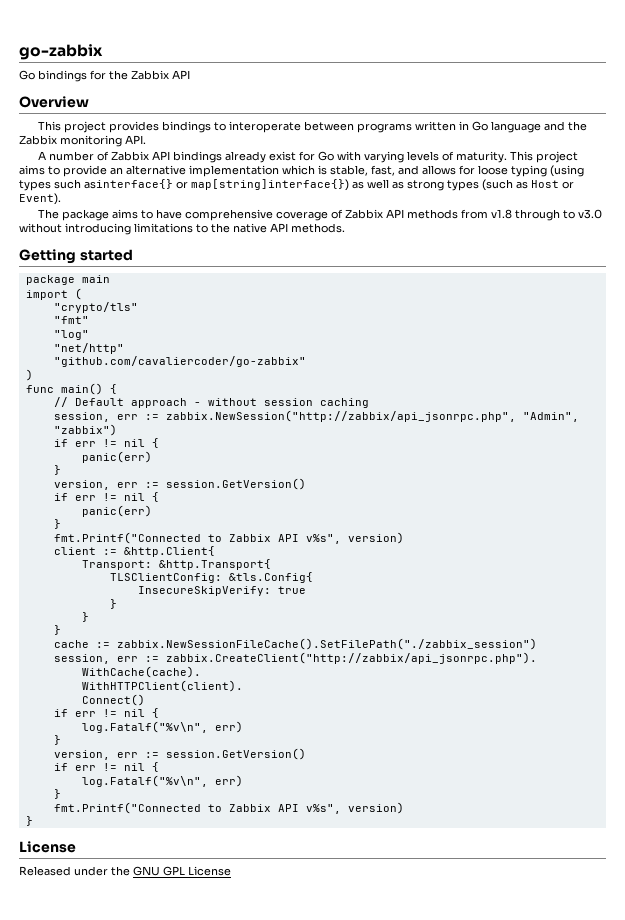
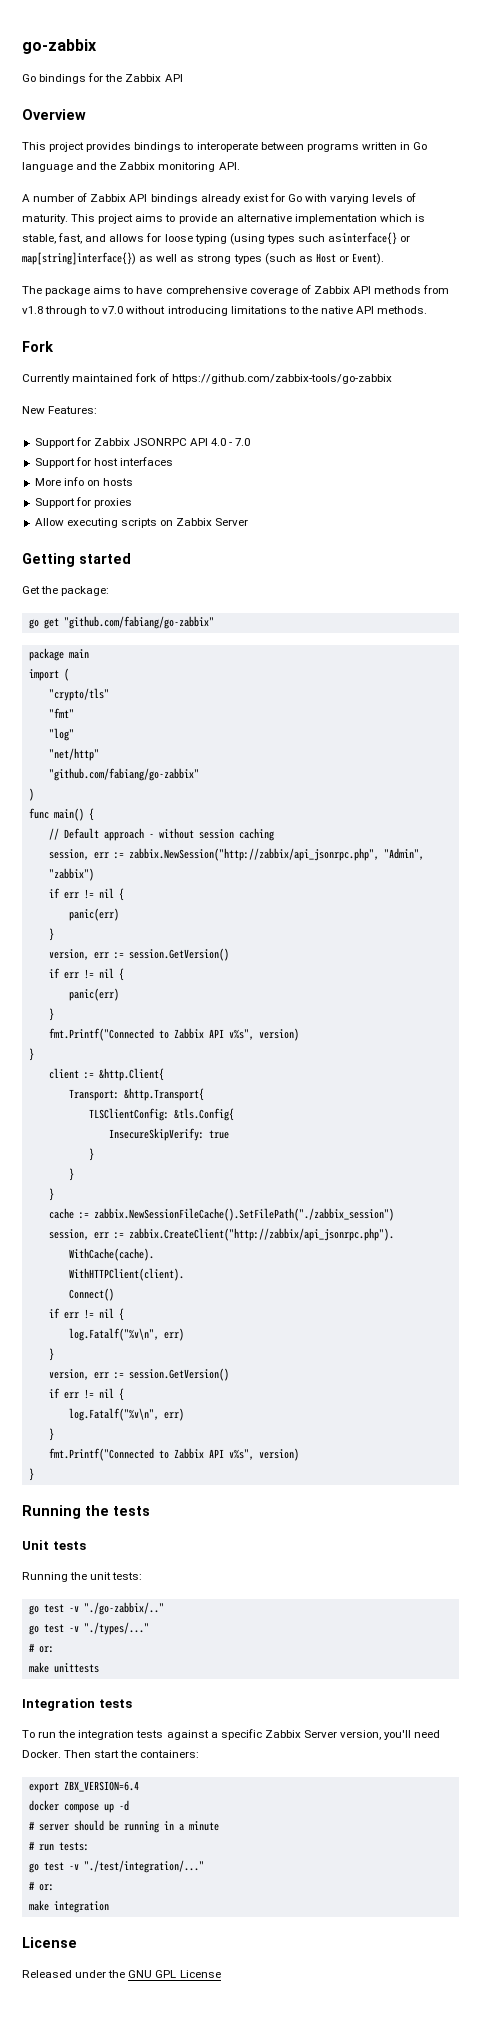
[578,209,603,219] v3.0 -> [102,306,124,314] v7.0
[19,249,133,264] Getting started -> [22,341,54,352] [22,373,393,384] [22,406,98,414] [34,437,251,448] [34,457,173,468] [34,477,133,486] [34,497,132,508] [34,518,249,528] [22,553,131,567] [22,586,110,596] [28,616,214,629] Fork // Currently maintained fork of https://github.com/zabbix-tools/go-zabbix // New Features: // Support for Zabbix JSONRPC API 4.0 - 7.0 // Support for host interfaces // More info on hosts // Support for proxies // Allow executing scripts on Zabbix Server // Getting started // Get the package: // go get "github.com/fabiang/go-zabbix"
[53,356,306,367] "github.com/cavaliercoder/go-zabbix" -> [48,768,199,781] "github.com/fabiang/go-zabbix"
(404, 538) none -> [28,1048,34,1061] // }
(33, 821) none -> [22,1505,150,1519] [22,1540,86,1550] [22,1572,143,1582] [28,1602,164,1615] [28,1622,149,1635] [28,1643,54,1653] [28,1662,99,1673] [22,1698,132,1711] [22,1729,441,1740] [22,1750,200,1758] [28,1781,139,1793] [28,1800,129,1813] [28,1820,219,1833] [28,1841,89,1851] [28,1860,204,1873] [28,1881,54,1891] [28,1900,109,1913] // Running the tests // Unit tests // Running the unit tests: // go test -v "./go-zabbix/.." // go test -v "./types/..." // # or: // make unittests // Integration tests // To run the integration tests against a specific Zabbix Server version, you'll need Docker. Then start the containers: // export ZBX_VERSION=6.4 // docker compose up -d // # server should be running in a minute // # run tests: // go test -v "./test/integration/..." // # or: // make integration

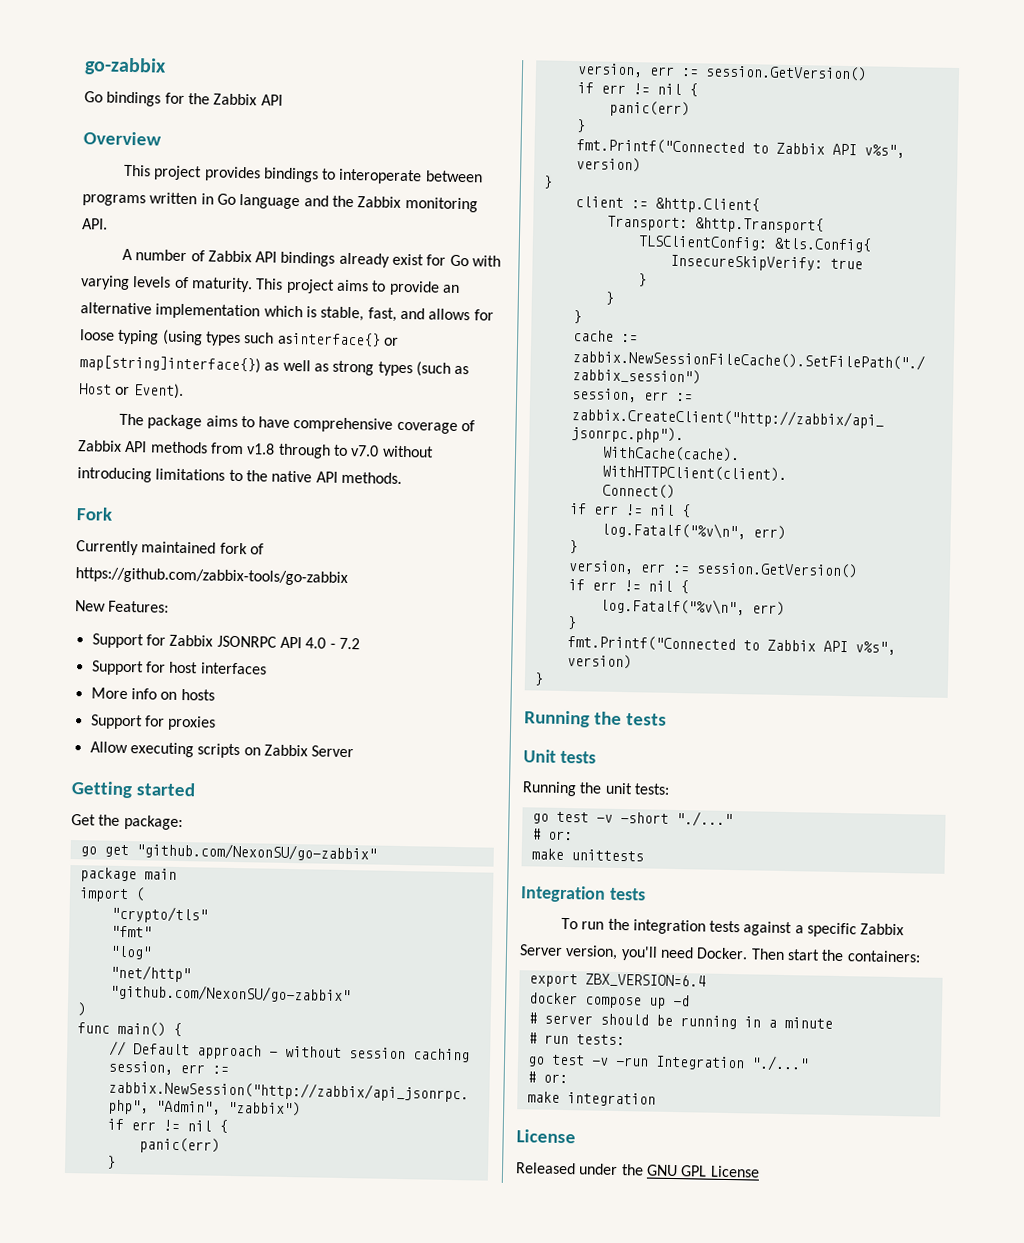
[235,438,251,446] 7.0 -> [338,637,360,650] 7.2
[63,616,214,629] "github.com/fabiang/go-zabbix" -> [135,842,377,862] "github.com/NexonSU/go-zabbix"
[48,768,199,781] "github.com/fabiang/go-zabbix" -> [109,983,351,1004] "github.com/NexonSU/go-zabbix"
[83,1602,164,1615] [28,1622,149,1635] "./go-zabbix/.." // go test -v "./types/..." -> [619,811,733,828] -short "./..."
[83,1860,204,1873] "./test/integration/..." -> [614,1055,809,1072] -run Integration "./..."

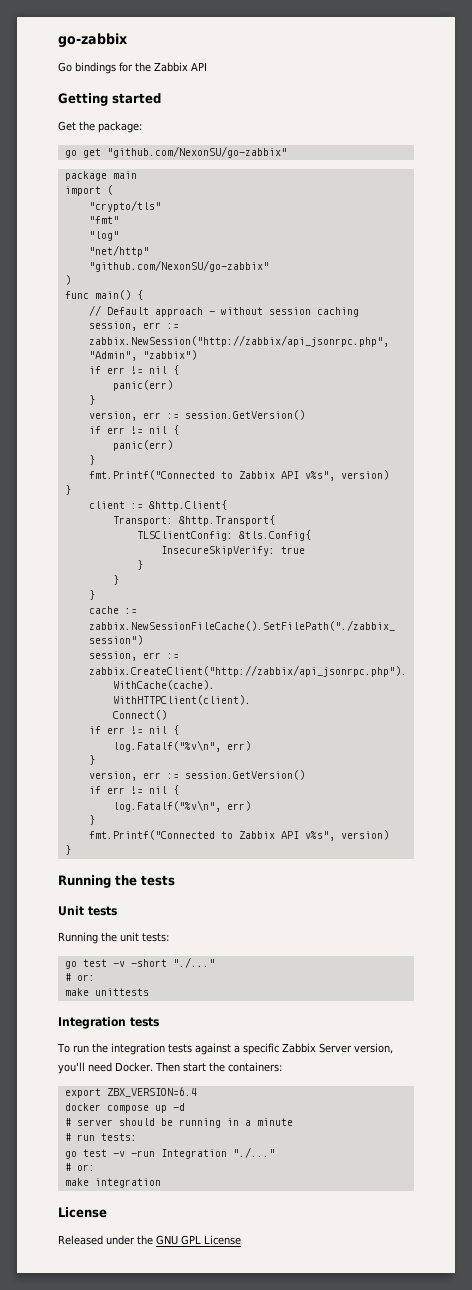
[83,131,162,146] [123,164,483,185] [82,192,478,213] [82,218,108,230] [121,248,502,268] [80,275,460,296] [80,302,494,322] [80,329,399,347] [79,355,470,377] [79,383,184,399] [118,413,476,434] [78,440,434,459] [77,467,402,484] [76,507,112,521] [76,540,264,556] [75,567,348,587] [75,600,170,613] [91,633,360,650] [90,660,267,676] [90,687,215,701] [89,714,217,731] [89,741,355,759] // Overview // This project provides bindings to interoperate between programs written in Go language and the Zabbix monitoring API. // A number of Zabbix API bindings already exist for Go with varying levels of maturity. This project aims to provide an alternative implementation which is stable, fast, and allows for loose typing (using types such asinterface{} or map[string]interface{}) as well as strong types (such as Host or Event). // The package aims to have comprehensive coverage of Zabbix API methods from v1.8 through to v7.0 without introducing limitations to the native API methods. // Fork // Currently maintained fork of https://github.com/zabbix-tools/go-zabbix // New Features: // Support for Zabbix JSONRPC API 4.0 - 7.2 // Support for host interfaces // More info on hosts // Support for proxies // Allow executing scripts on Zabbix Server -> (207, 66) none

